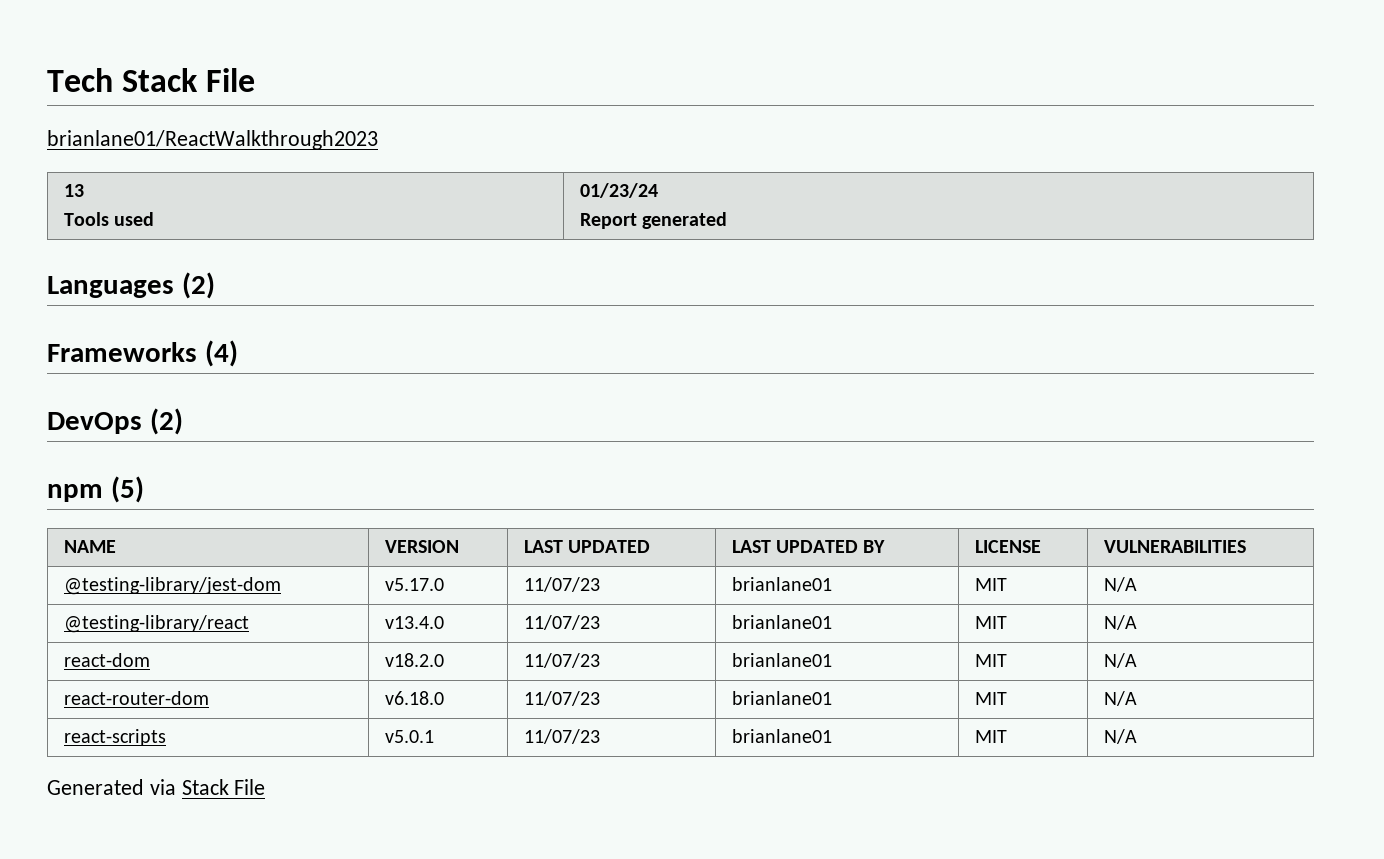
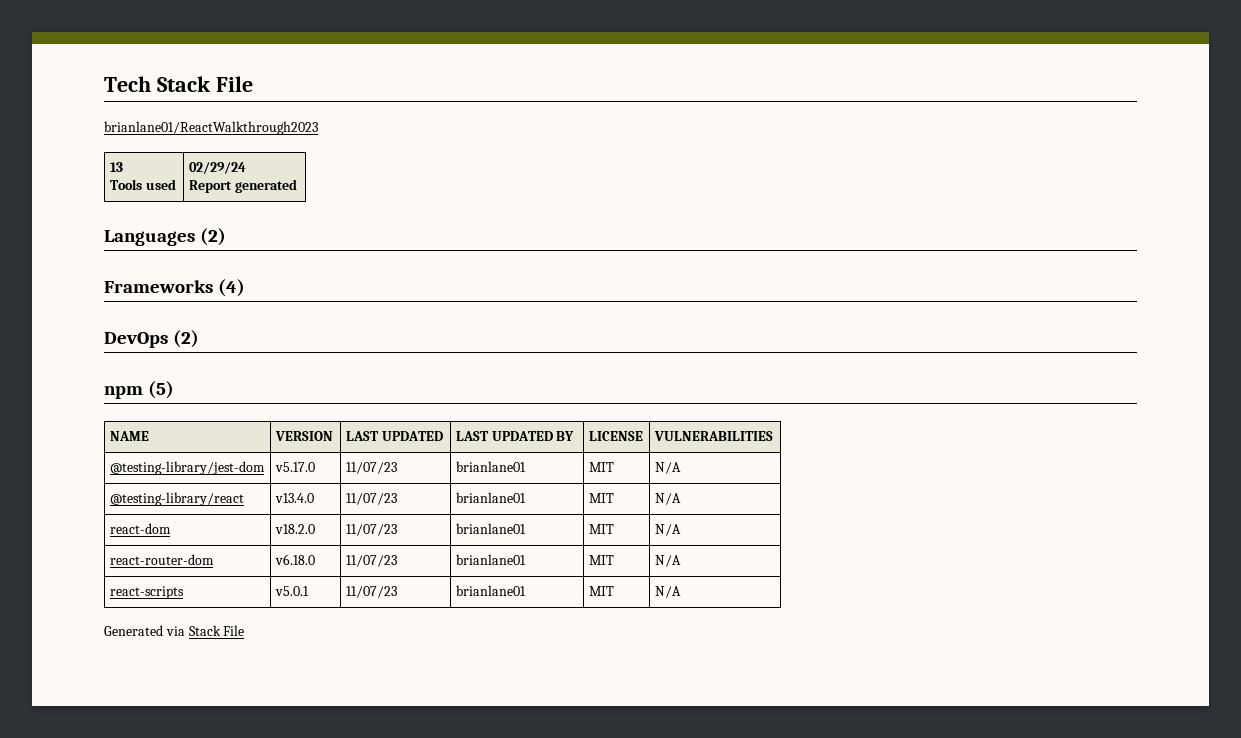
[579,183,658,198] 01/23/24 -> [188,162,246,174] 02/29/24

